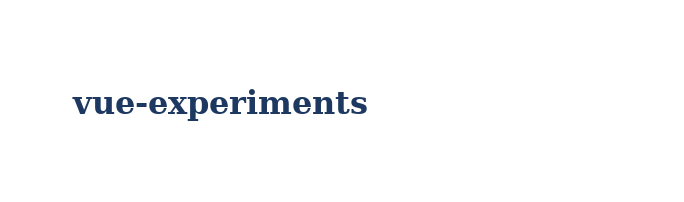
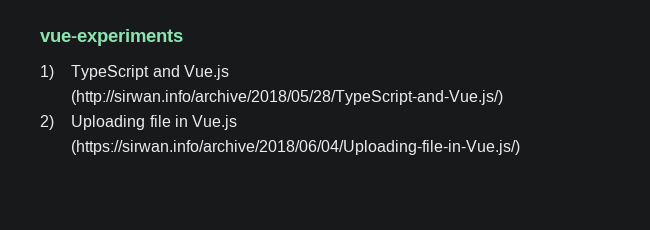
(368, 105) none -> [40,65,229,80] [71,90,504,105] [40,115,238,130] [71,140,521,155] // 1) TypeScript and Vue.js (http://sirwan.info/archive/2018/05/28/TypeScript-and-Vue.js/) // 2) Uploading file in Vue.js (https://sirwan.info/archive/2018/06/04/Uploading-file-in-Vue.js/)

